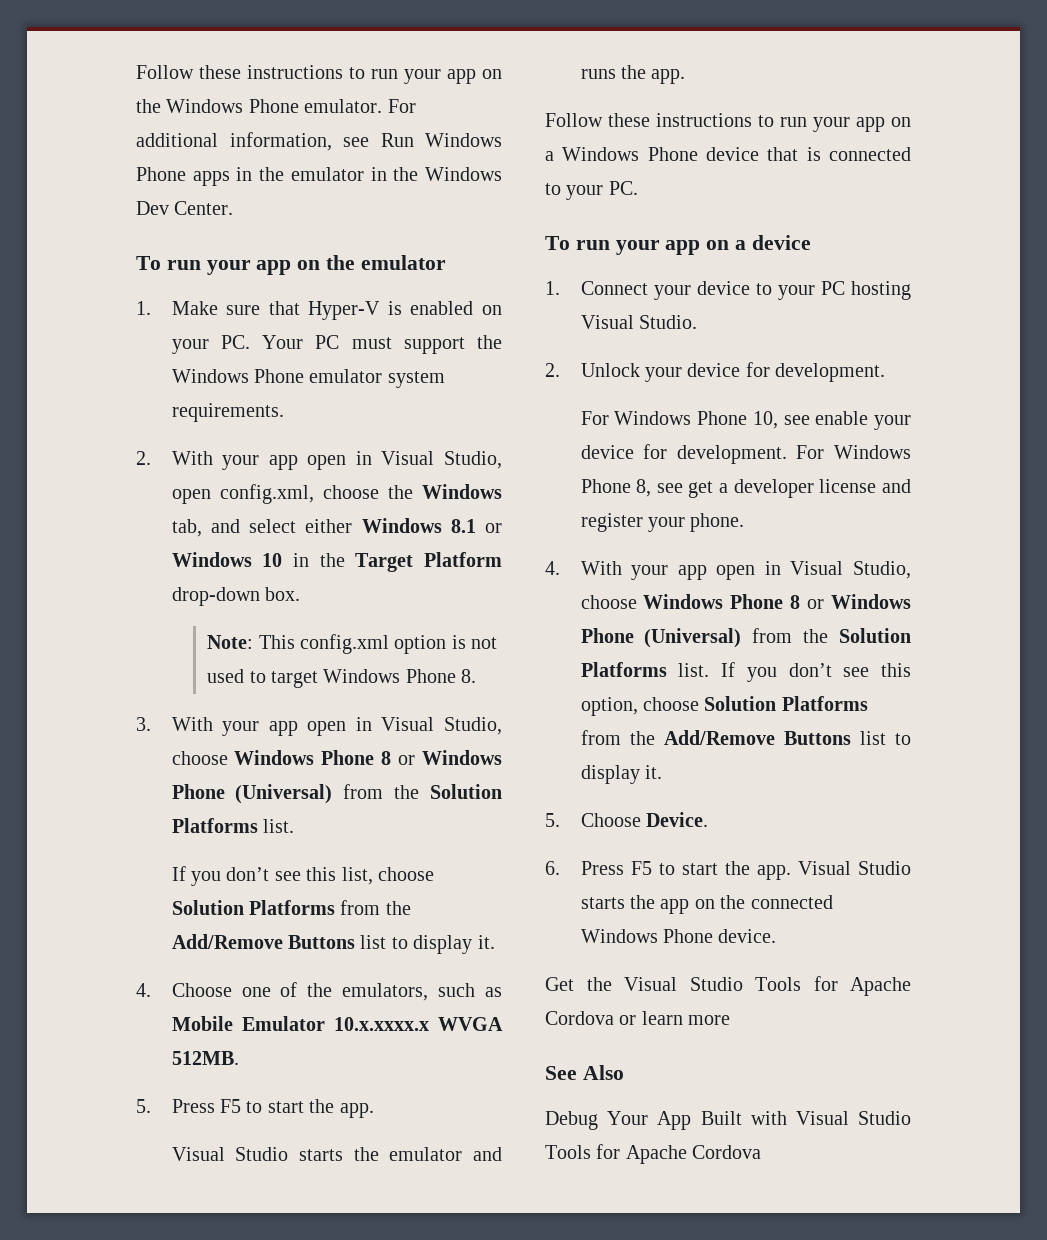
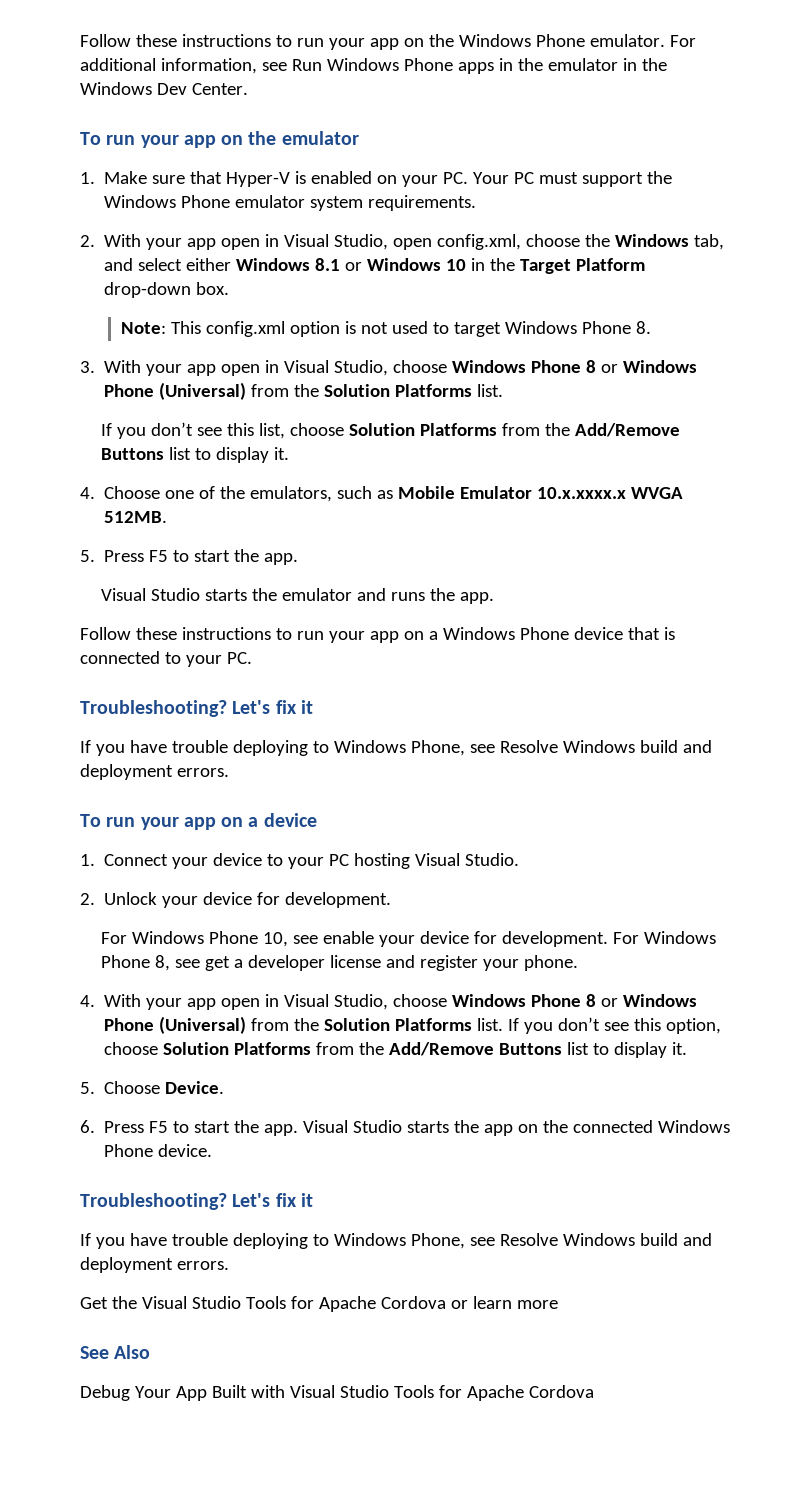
(638, 188) none -> [80,700,313,717] [80,740,712,756] [80,764,229,780] // Troubleshooting? Let's fix it // If you have trouble deploying to Windows Phone, see Resolve Windows build and deployment errors.
(777, 936) none -> [80,1193,313,1210] [80,1233,712,1249] [80,1257,229,1273] // Troubleshooting? Let's fix it // If you have trouble deploying to Windows Phone, see Resolve Windows build and deployment errors.

